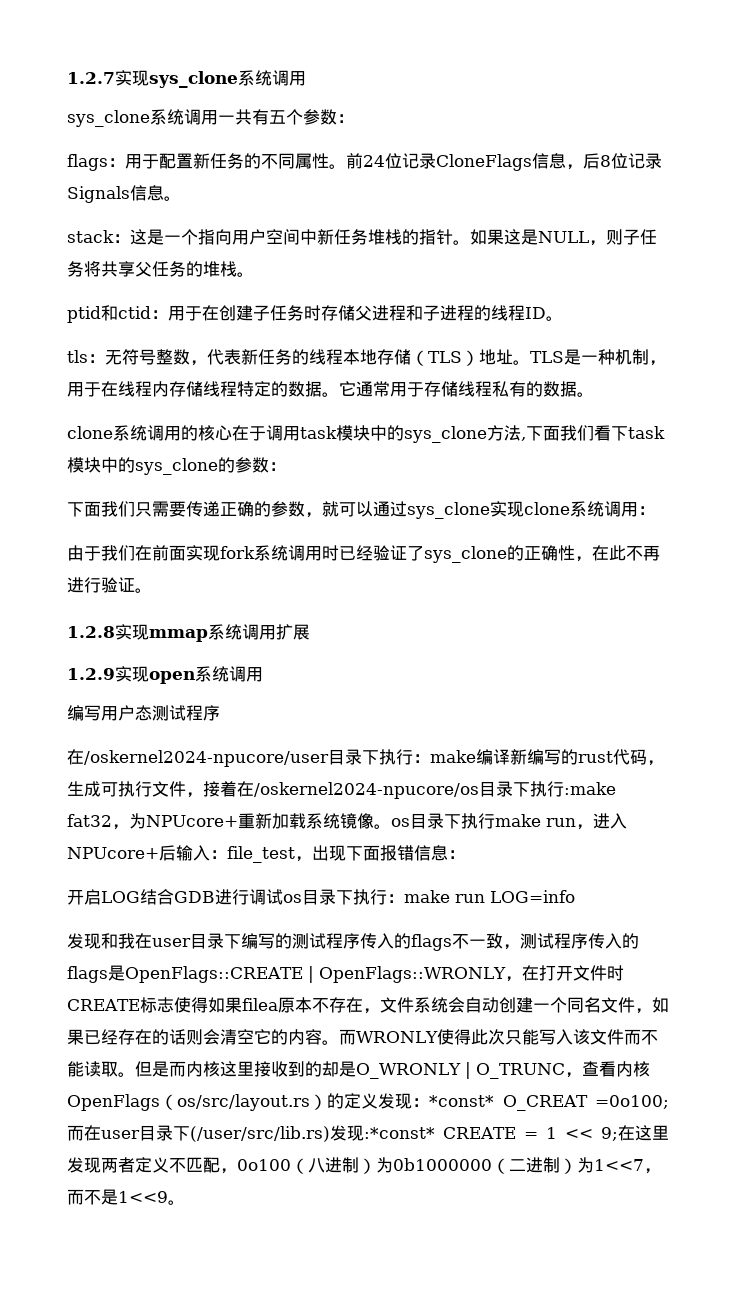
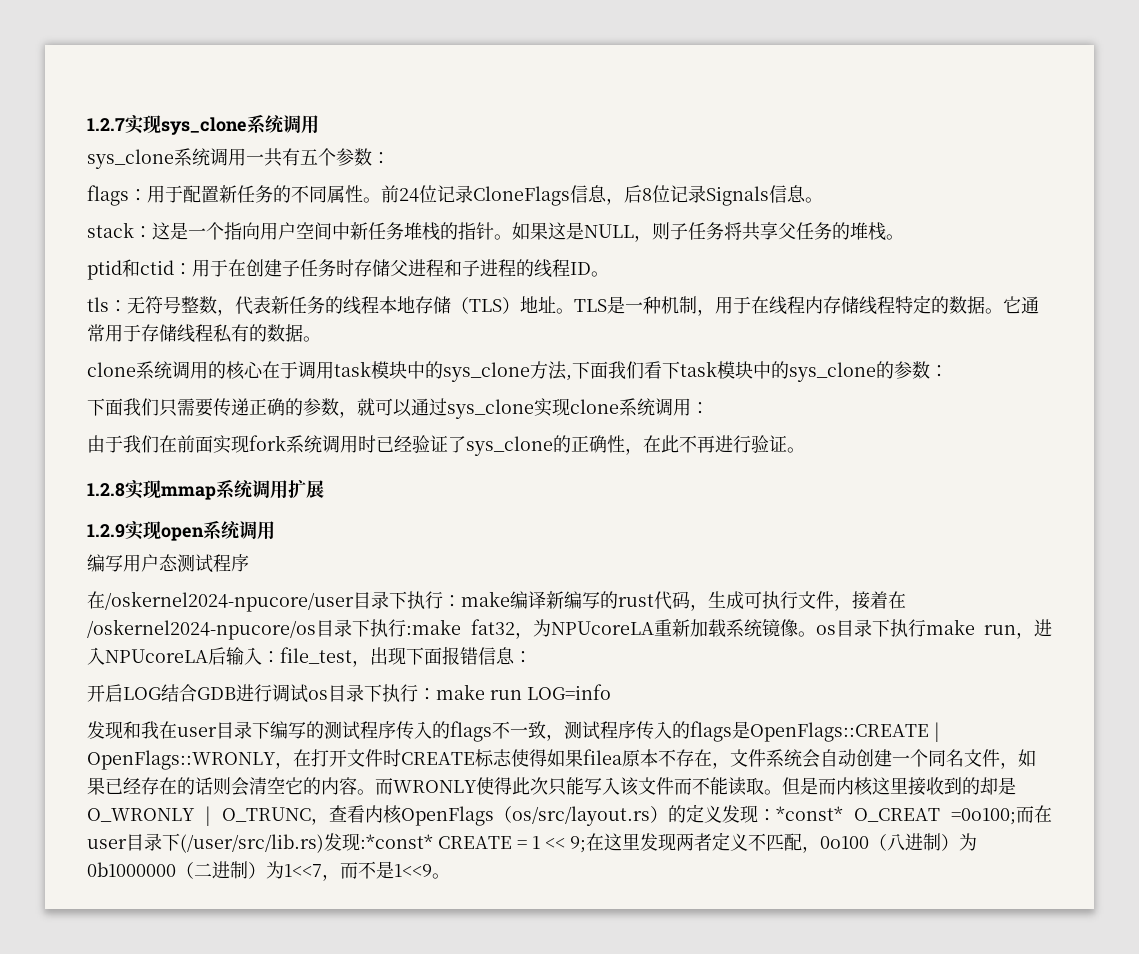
[146,815,238,827] NPUcore+ -> [550,621,654,635] NPUcoreLA
[67,847,159,859] NPUcore+ -> [105,649,208,663] NPUcoreLA

